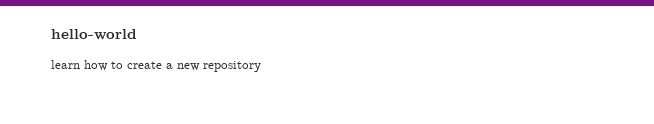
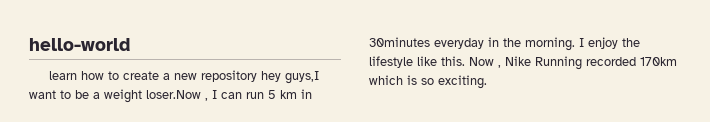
(261, 66) none -> [261,71,320,84] [29,89,312,103] [369,37,640,51] [369,56,677,70] [369,75,487,89] hey guys,I want to be a weight loser.Now , I can run 5 km in 30minutes everyday in the morning. I enjoy the lifestyle like this. Now , Nike Running recorded 170km which is so exciting.

